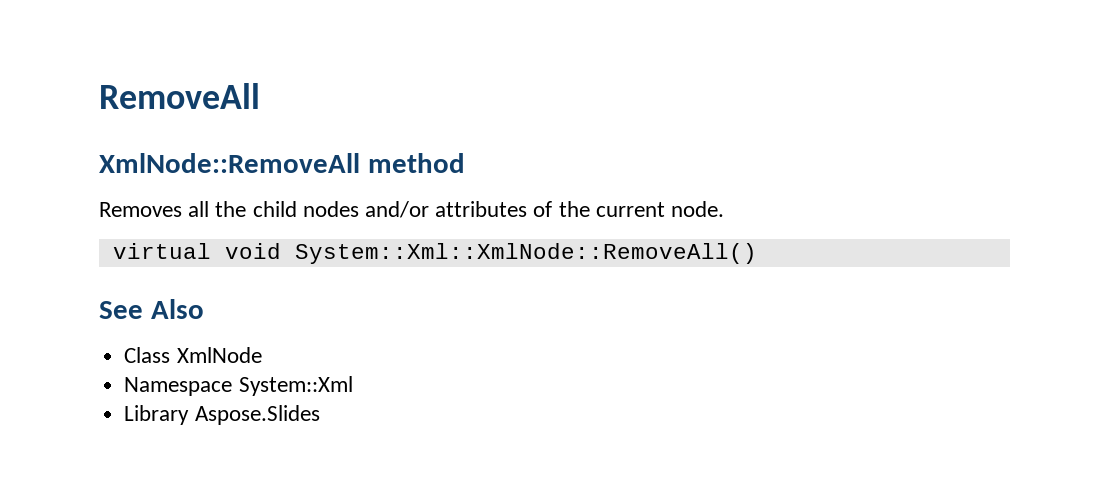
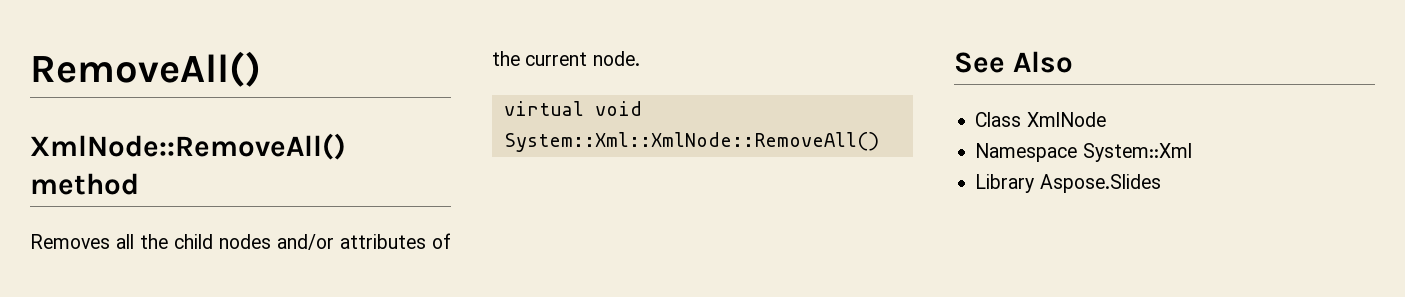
[99,83,260,109] [99,153,360,173] RemoveAll // XmlNode::RemoveAll -> [30,51,261,87] [30,133,346,160] RemoveAll() // XmlNode::RemoveAll()

